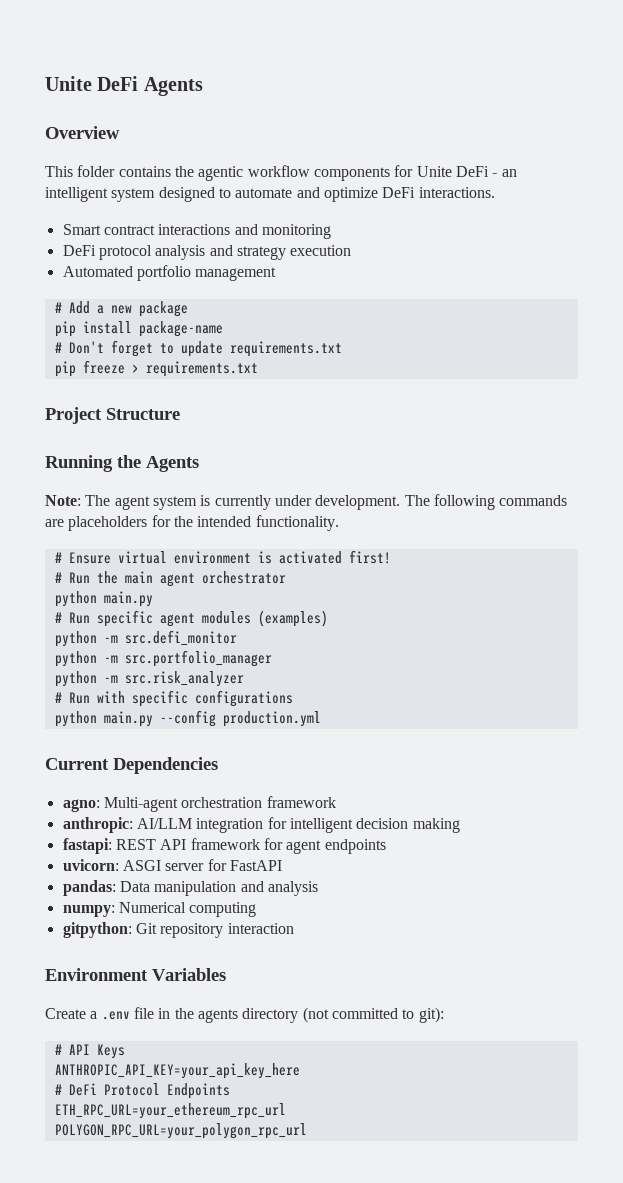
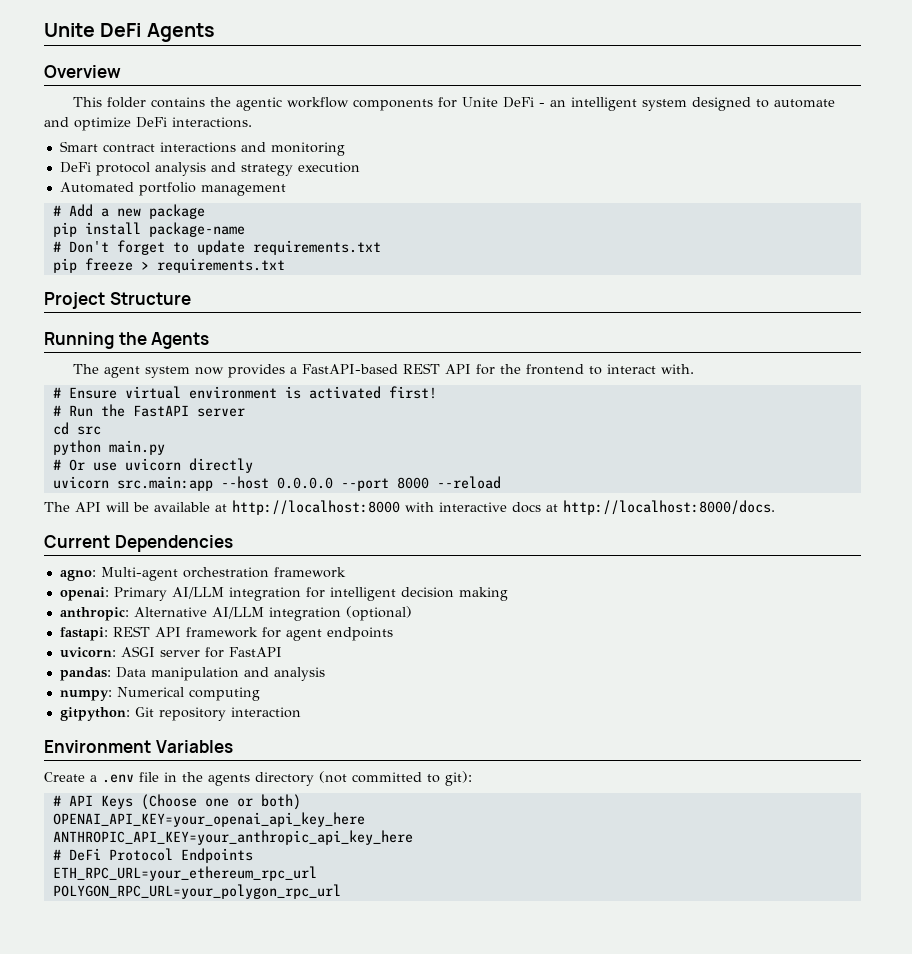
[45,495,81,506] Note: -> (210, 340) none
[200,494,568,510] [45,515,339,531] is currently under development. The following commands are placeholders for the intended functionality. -> [195,363,695,378] now provides a FastAPI-based REST API for the frontend to interact with.
[124,571,286,587] main agent orchestrator -> [132,405,245,417] [52,422,101,435] FastAPI server // cd src
[68,610,328,627] [54,630,237,647] [54,650,272,667] [54,671,244,687] [54,690,293,707] [54,710,321,727] Run specific agent modules (examples) // python -m src.defi_monitor // python -m src.portfolio_manager // python -m src.risk_analyzer // # Run with specific configurations // python main.py --config production.yml -> [68,458,253,473] [52,476,501,491] [44,500,775,515] Or use uvicorn directly // uvicorn src.main:app --host 0.0.0.0 --port 8000 --reload // The API will be available at http://localhost:8000 with interactive docs at http://localhost:8000/docs.
[62,817,133,833] anthropic: -> [59,587,167,601] openai: Primary
(460, 825) none -> [59,606,412,621] // anthropic: Alternative AI/LLM integration (optional)
[54,1063,300,1079] // ANTHROPIC_API_KEY=your_api_key_here -> [140,794,301,810] [52,812,365,827] [52,830,413,845] (Choose one or both) // OPENAI_API_KEY=your_openai_api_key_here // ANTHROPIC_API_KEY=your_anthropic_api_key_here

